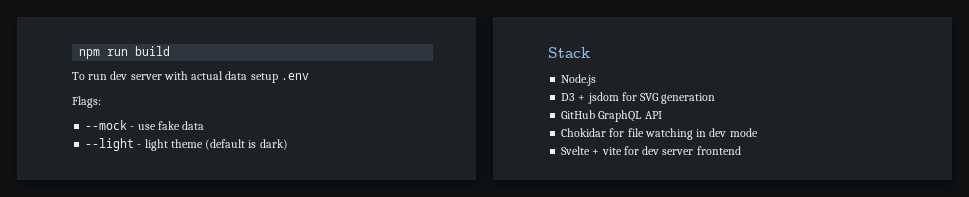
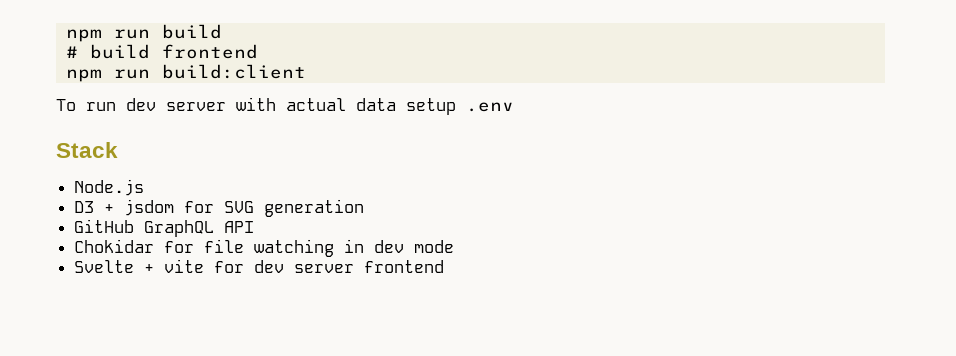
(171, 51) none -> [65,44,258,59] [65,64,306,82] // # build frontend // npm run build:client
[72,96,101,108] [85,120,205,130] [85,138,288,151] // Flags: // --mock - use fake data // --light - light theme (default is dark) -> (514, 107) none

